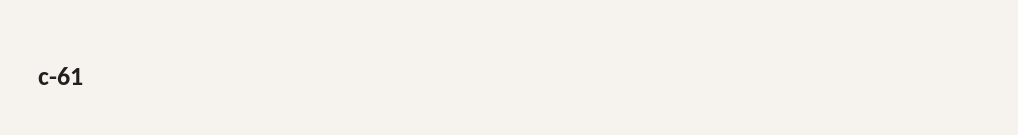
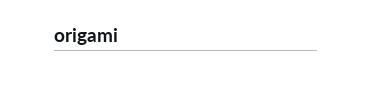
[38,67,83,85] c-61 -> [54,28,118,45] origami

